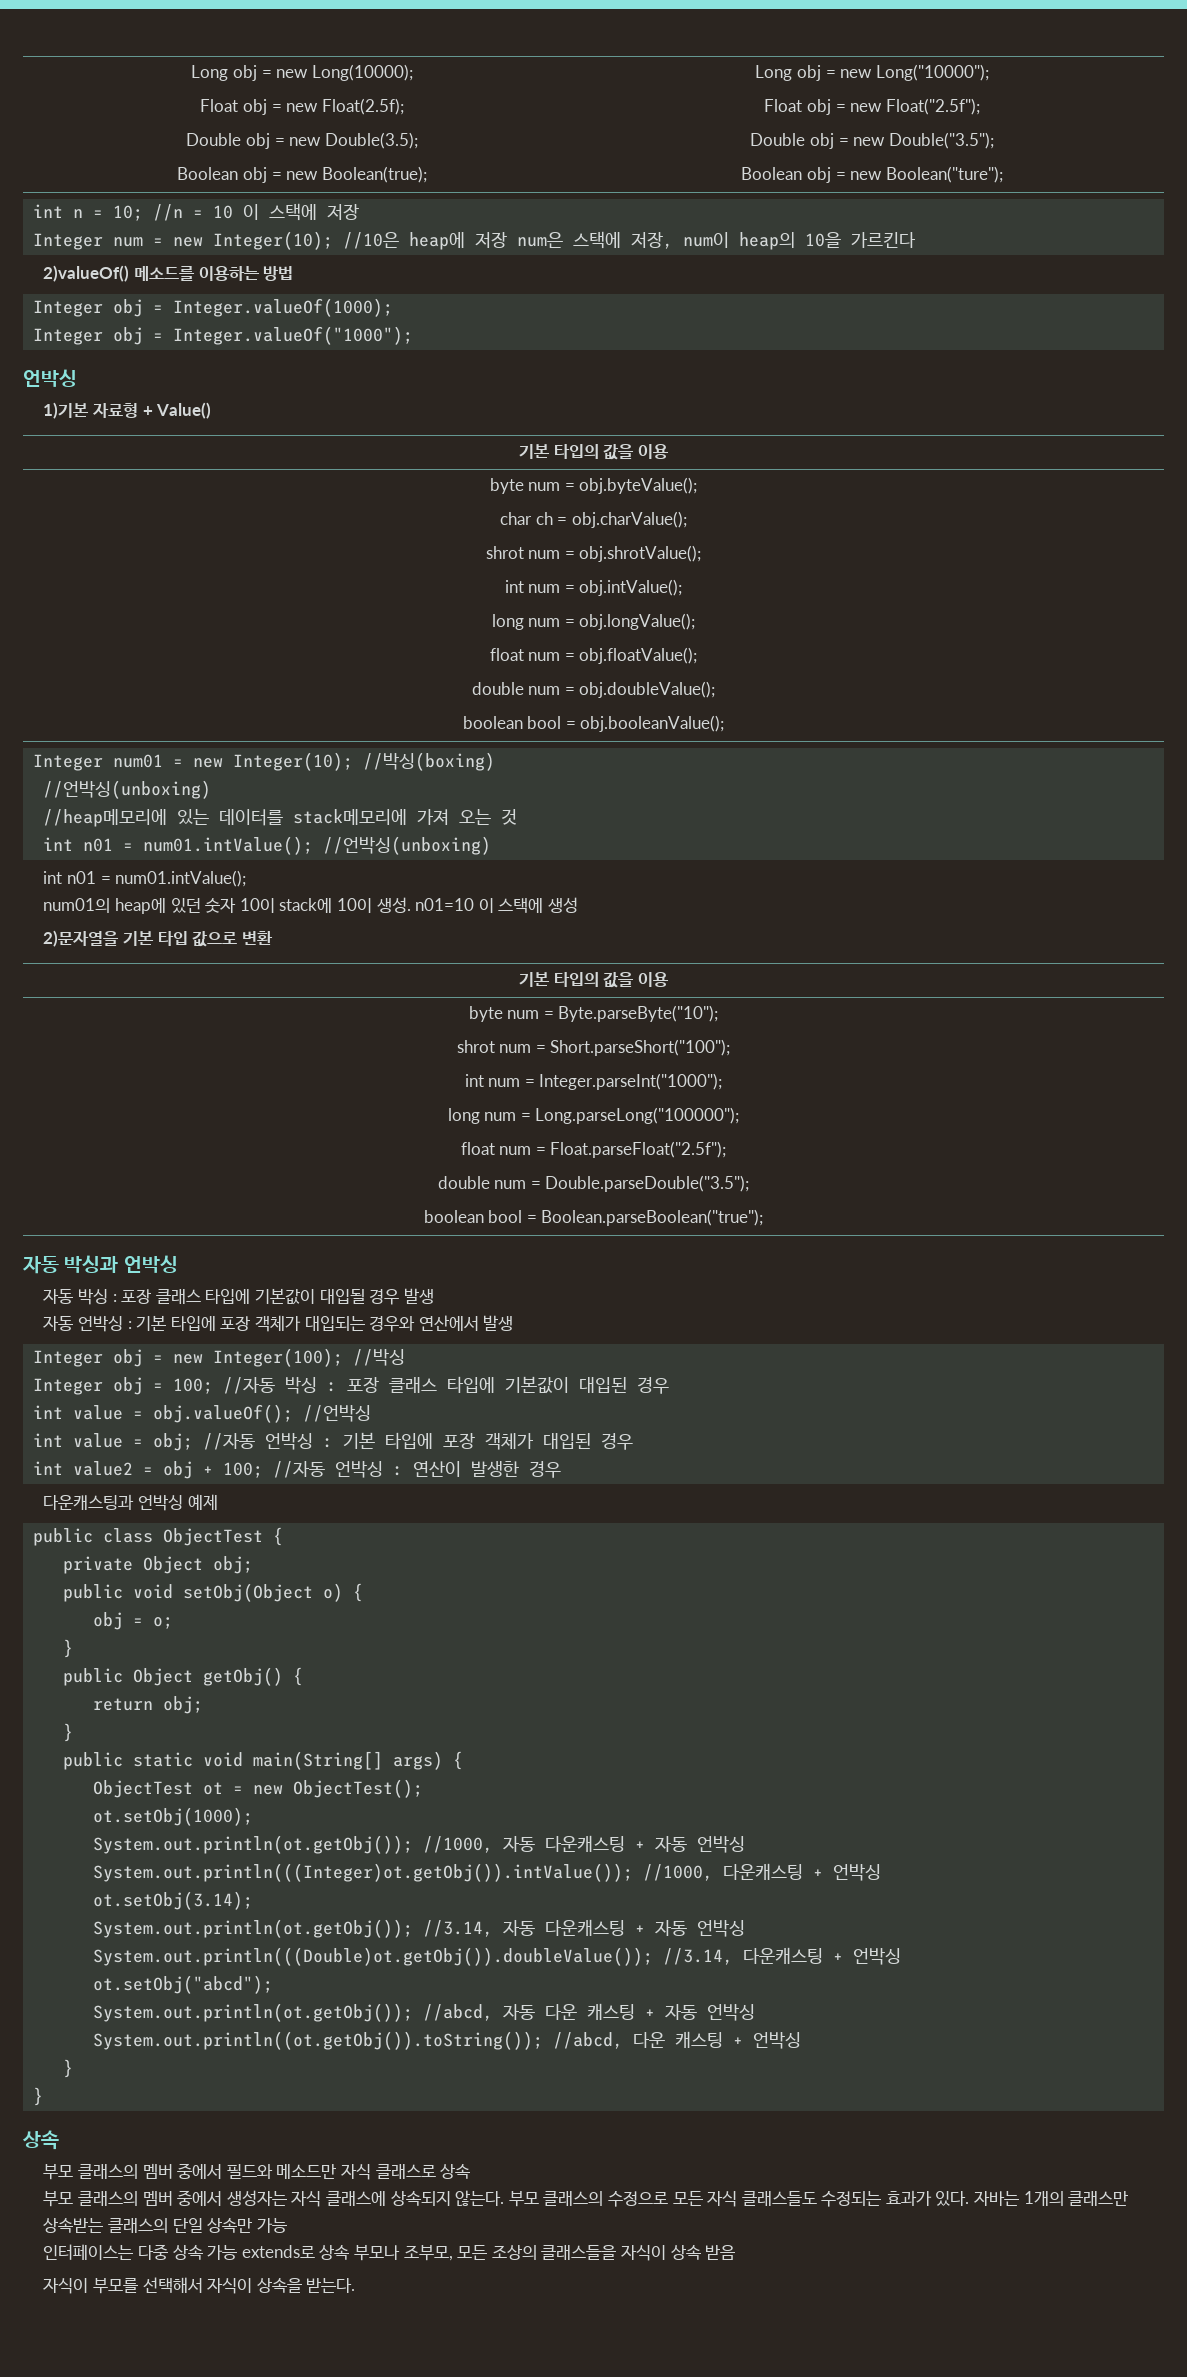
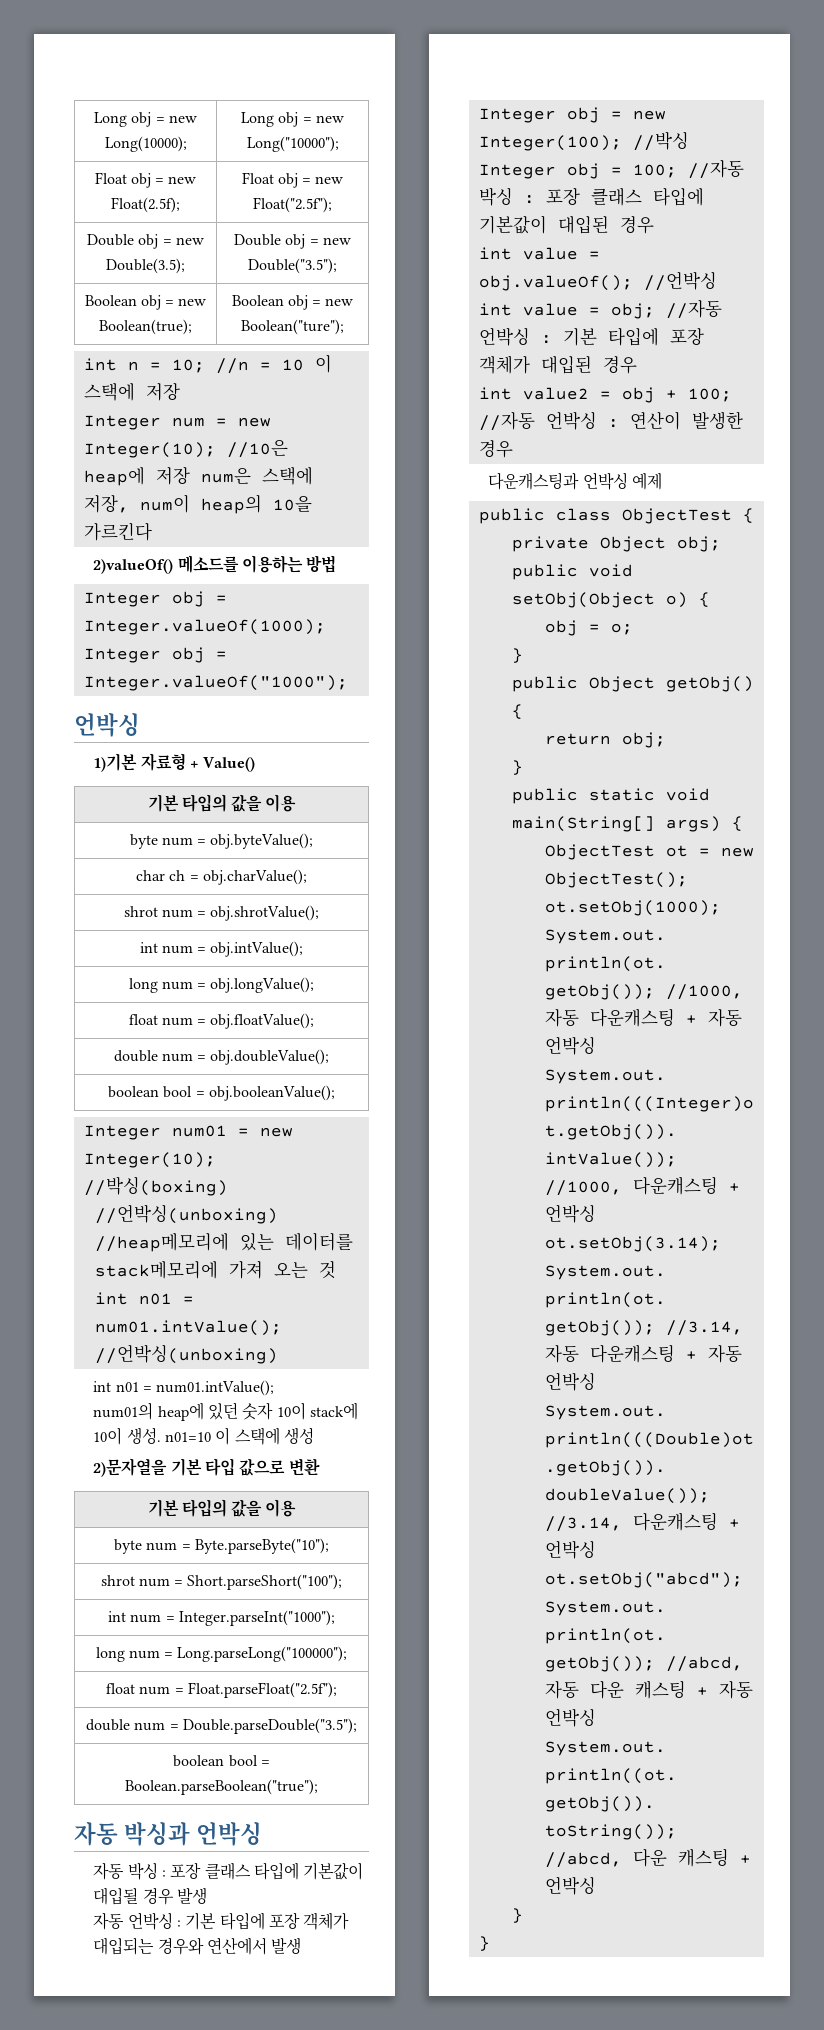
[22,2130,59,2150] [43,2163,471,2180] [43,2190,1129,2207] [43,2218,287,2233] [43,2244,736,2261] [43,2277,356,2294] // 상속 // 부모 클래스의 멤버 중에서 필드와 메소드만 자식 클래스로 상속 // 부모 클래스의 멤버 중에서 생성자는 자식 클래스에 상속되지 않는다. 부모 클래스의 수정으로 모든 자식 클래스들도 수정되는 효과가 있다. 자바는 1개의 클래스만 상속받는 클래스의 단일 상속만 가능 // 인터페이스는 다중 상속 가능 extends로 상속 부모나 조부모, 모든 조상의 클래스들을 자식이 상속 받음 // 자식이 부모를 선택해서 자식이 상속을 받는다. -> (490, 1943) none

